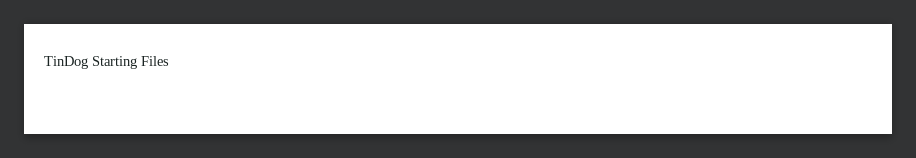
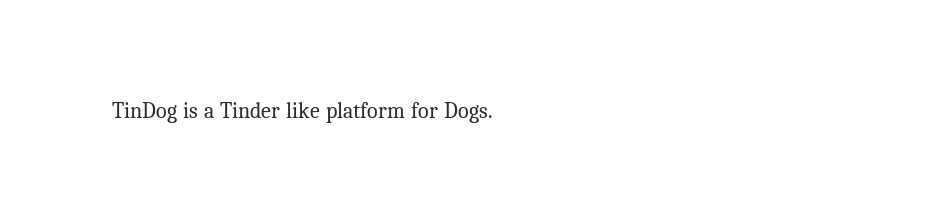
[92,56,169,69] Starting Files -> [182,102,493,123] is a Tinder like platform for Dogs.

